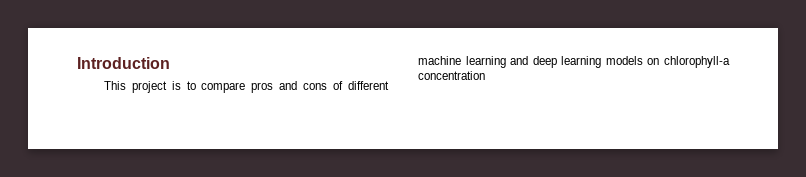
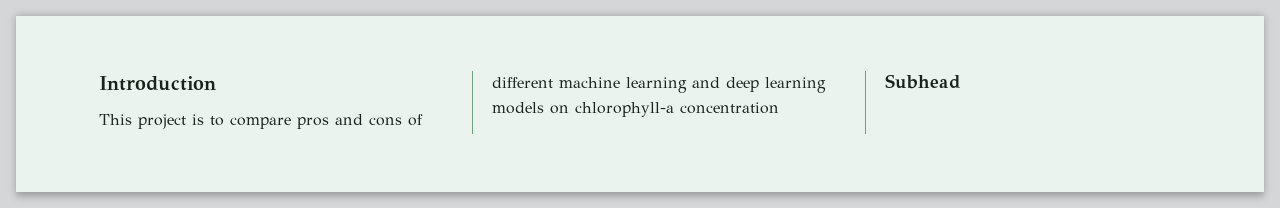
(485, 75) none -> [885,74,961,89] // Subhead

